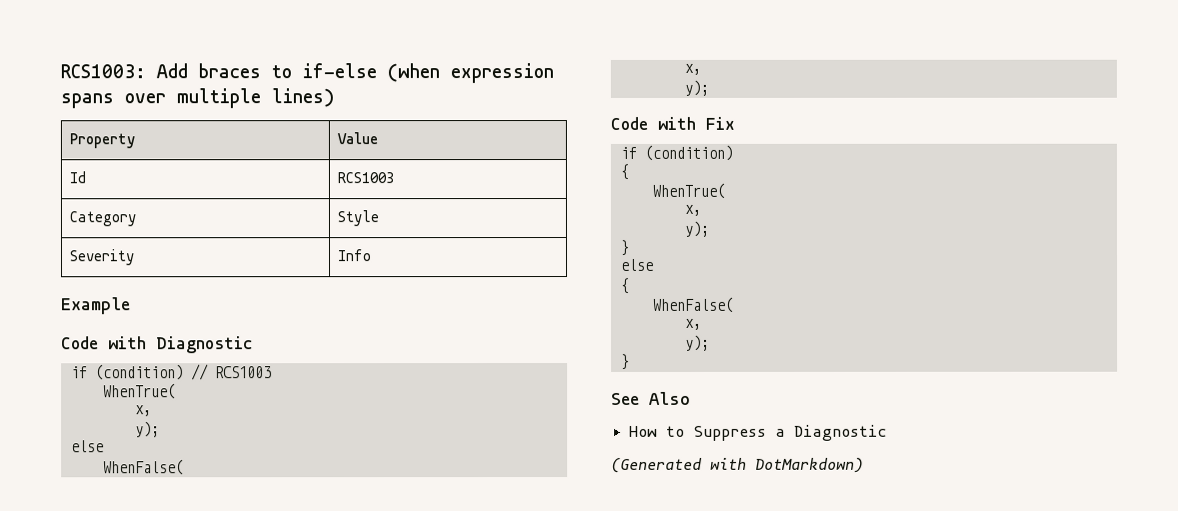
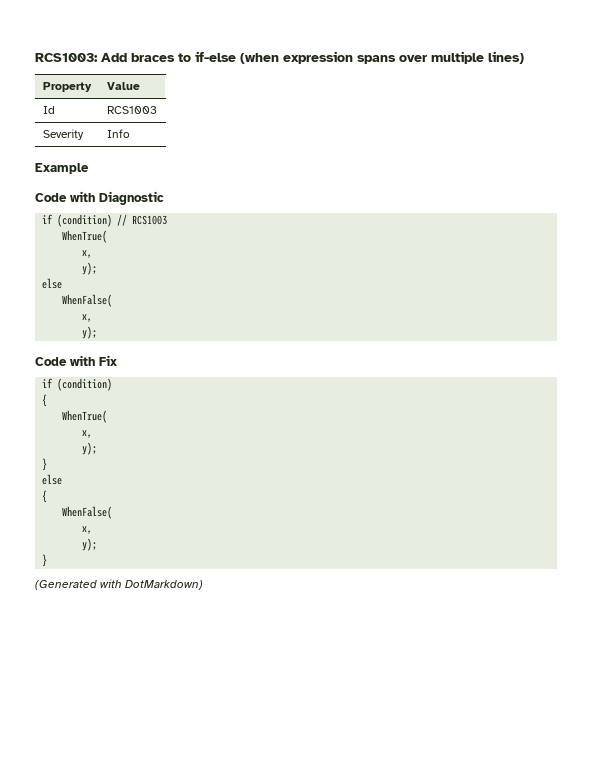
[68,211,136,227] [336,210,379,227] // Category | Style -> (157, 110) none
[611,391,691,405] [629,424,889,441] // See Also // How to Suppress a Diagnostic -> (48, 560) none

